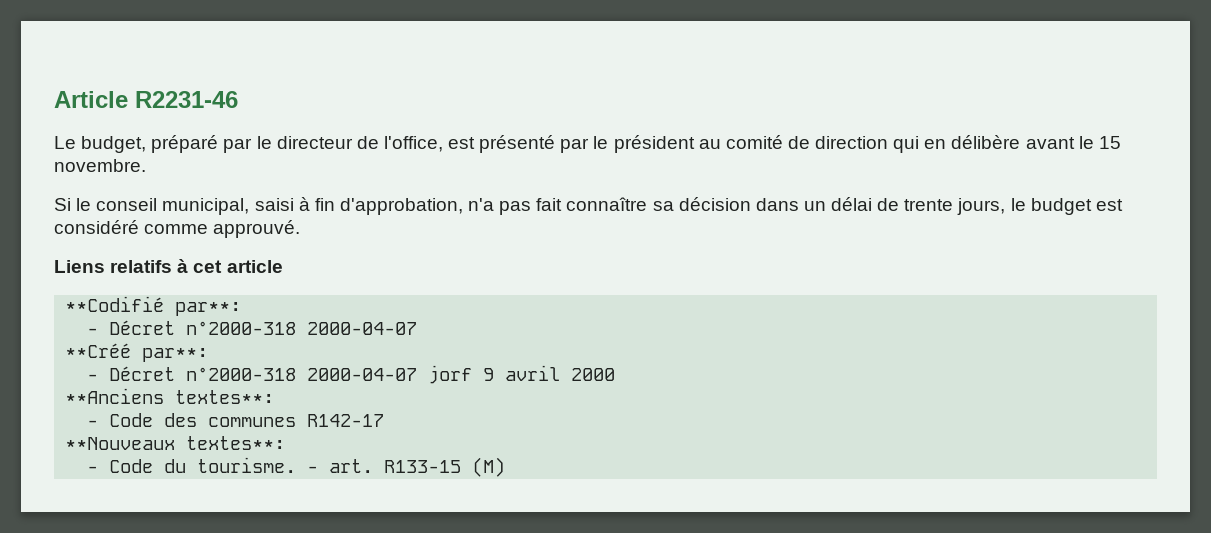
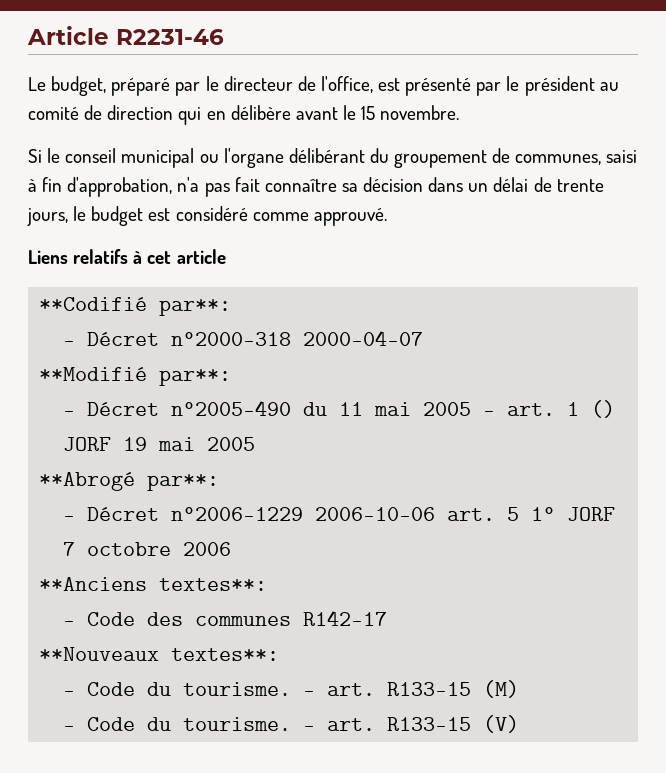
[162,198,250,215] municipal, -> [121,148,602,168] municipal ou l'organe délibérant du groupement de communes,
[65,343,209,362] [87,365,616,384] **Créé par**: // - Décret n°2000-318 2000-04-07 jorf 9 avril 2000 -> [39,367,232,386] [63,400,616,418] [63,437,256,451] [39,472,220,491] [63,507,616,521] [63,542,232,556] **Modifié par**: // - Décret n°2005-490 du 11 mai 2005 - art. 1 () JORF 19 mai 2005 // **Abrogé par**: // - Décret n°2006-1229 2006-10-06 art. 5 1° JORF 7 octobre 2006
(506, 467) none -> [63,715,520,733] // - Code du tourisme. - art. R133-15 (V)

